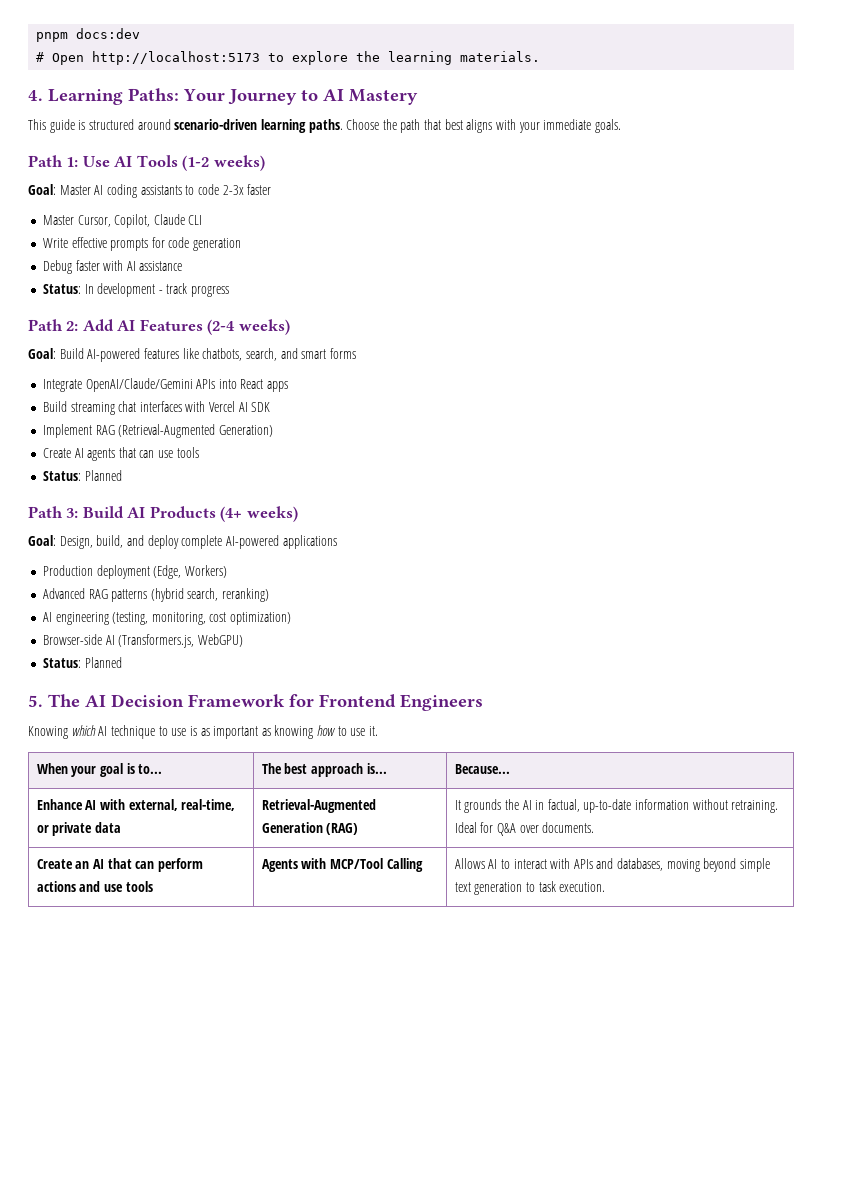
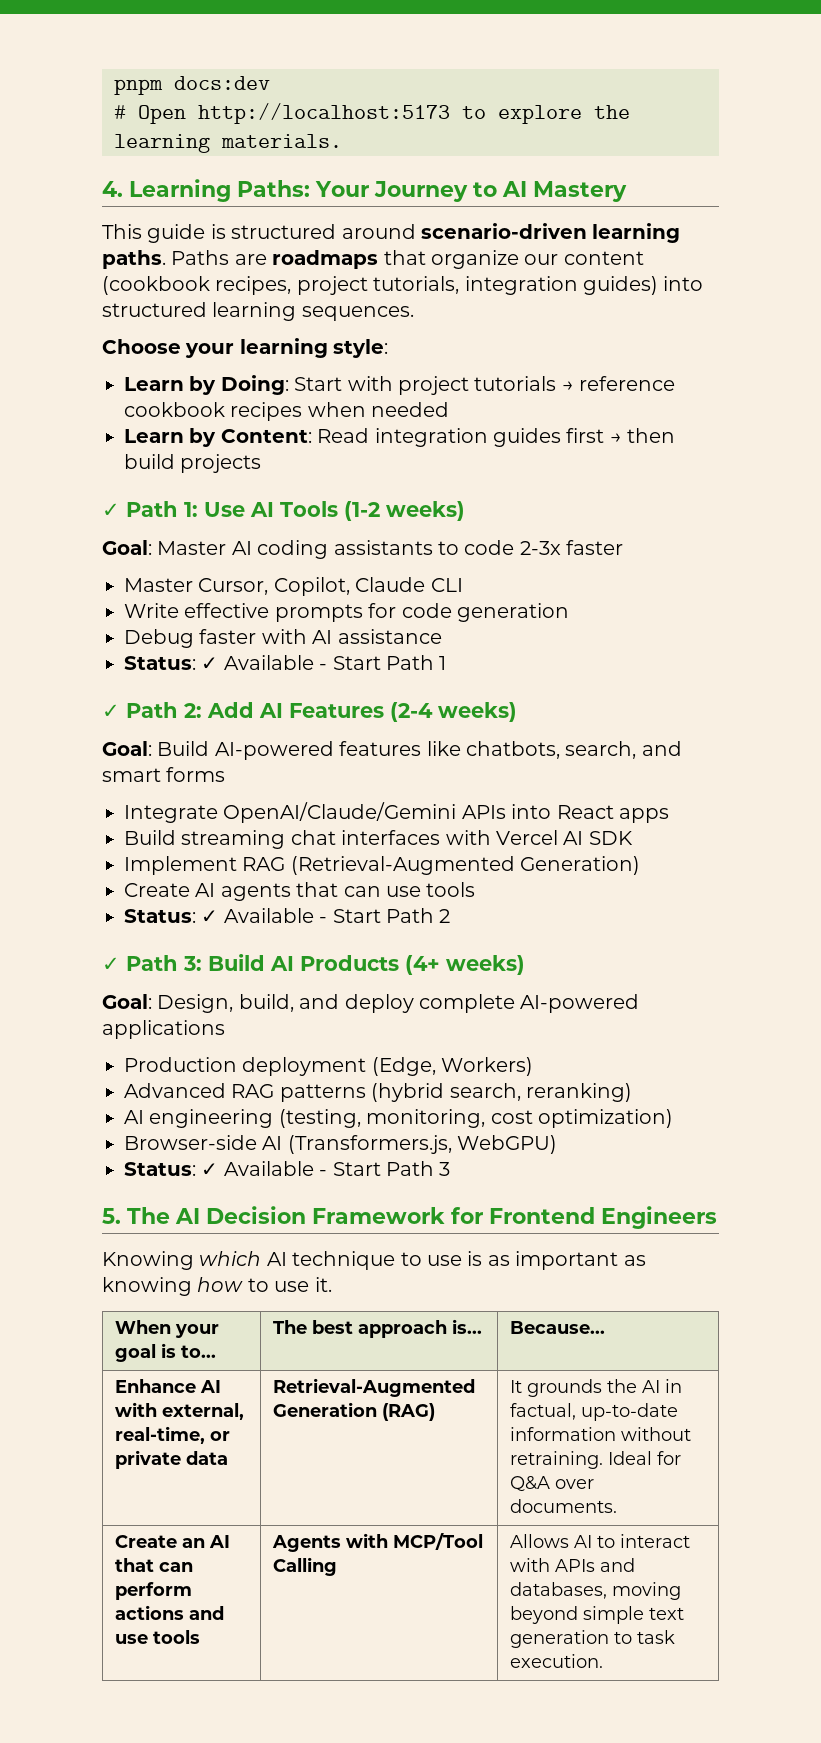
[346,119,621,133] Choose the path that best aligns with your immediate goals. // -> [171,250,644,269] [102,276,704,295] [102,302,414,321] [102,338,389,358] [124,375,676,395] [124,402,450,421] [124,428,676,447] [124,454,262,473] [102,503,120,517] Paths are roadmaps that organize our content (cookbook recipes, project tutorials, integration guides) into structured learning sequences. // Choose your learning style: // Learn by Doing: Start with project tutorials → reference cookbook recipes when needed // Learn by Content: Read integration guides first → then build projects // ✓
[84,283,230,297] In development - track progress // -> [201,655,447,670] [102,704,120,718] ✓ Available - Start Path 1 // ✓
[84,470,122,481] Planned // -> [201,908,451,923] [102,957,120,971] ✓ Available - Start Path 2 // ✓
[84,657,122,668] Planned -> [201,1161,451,1176] ✓ Available - Start Path 3

